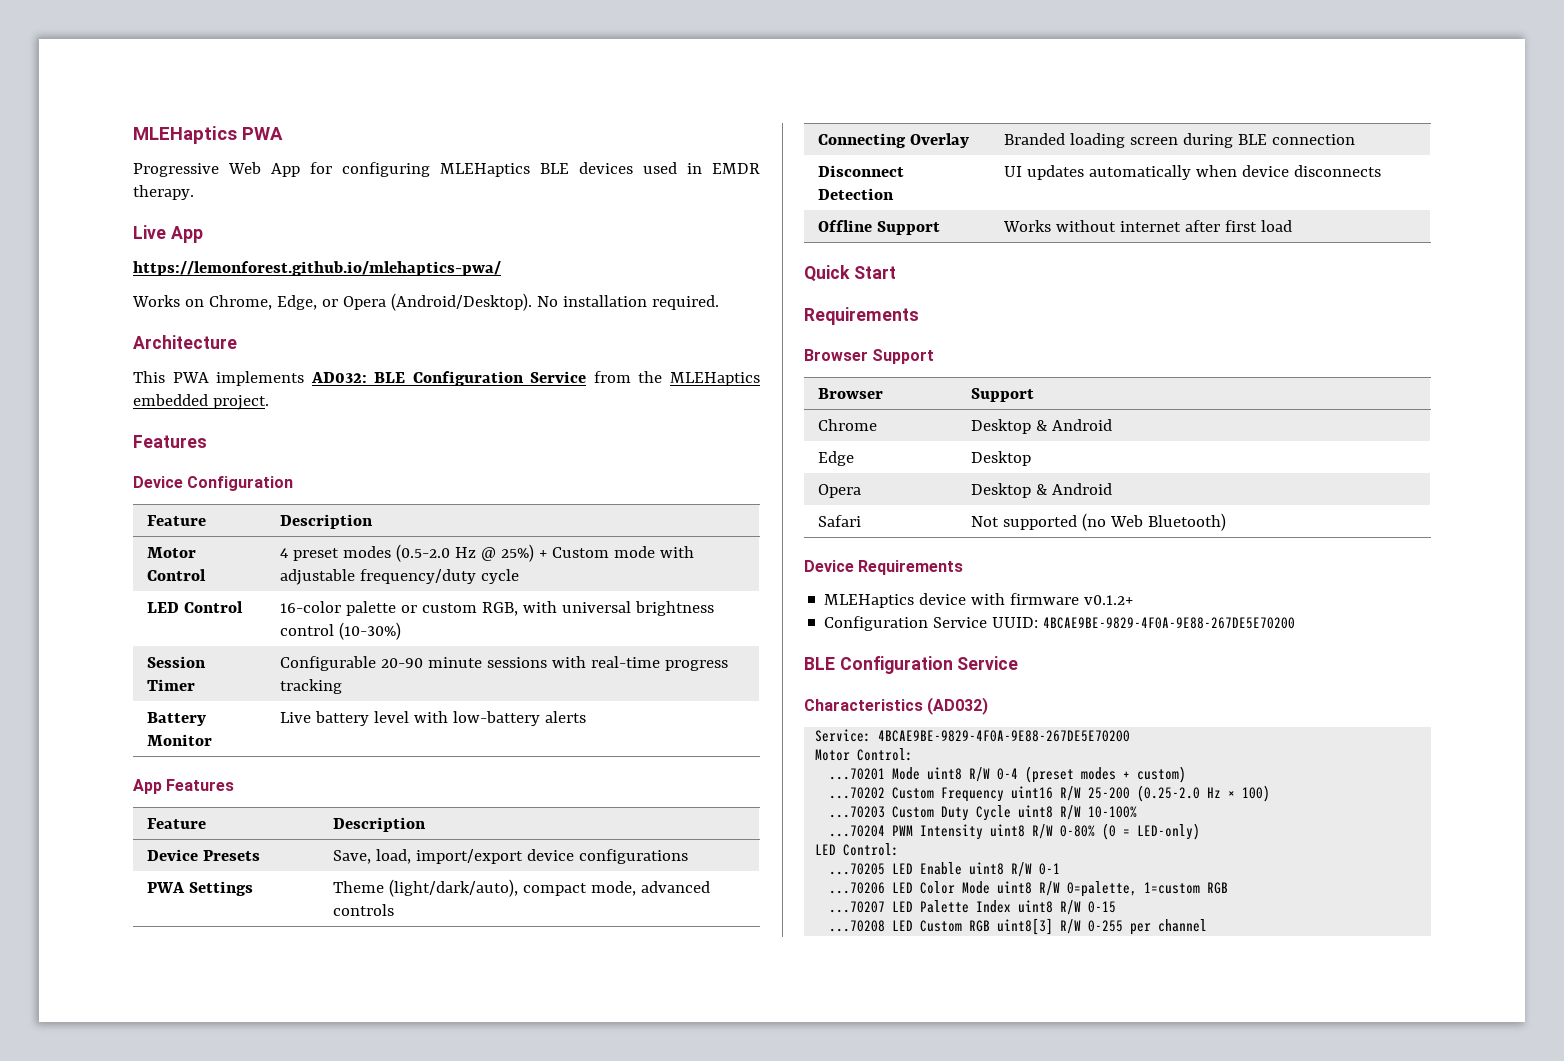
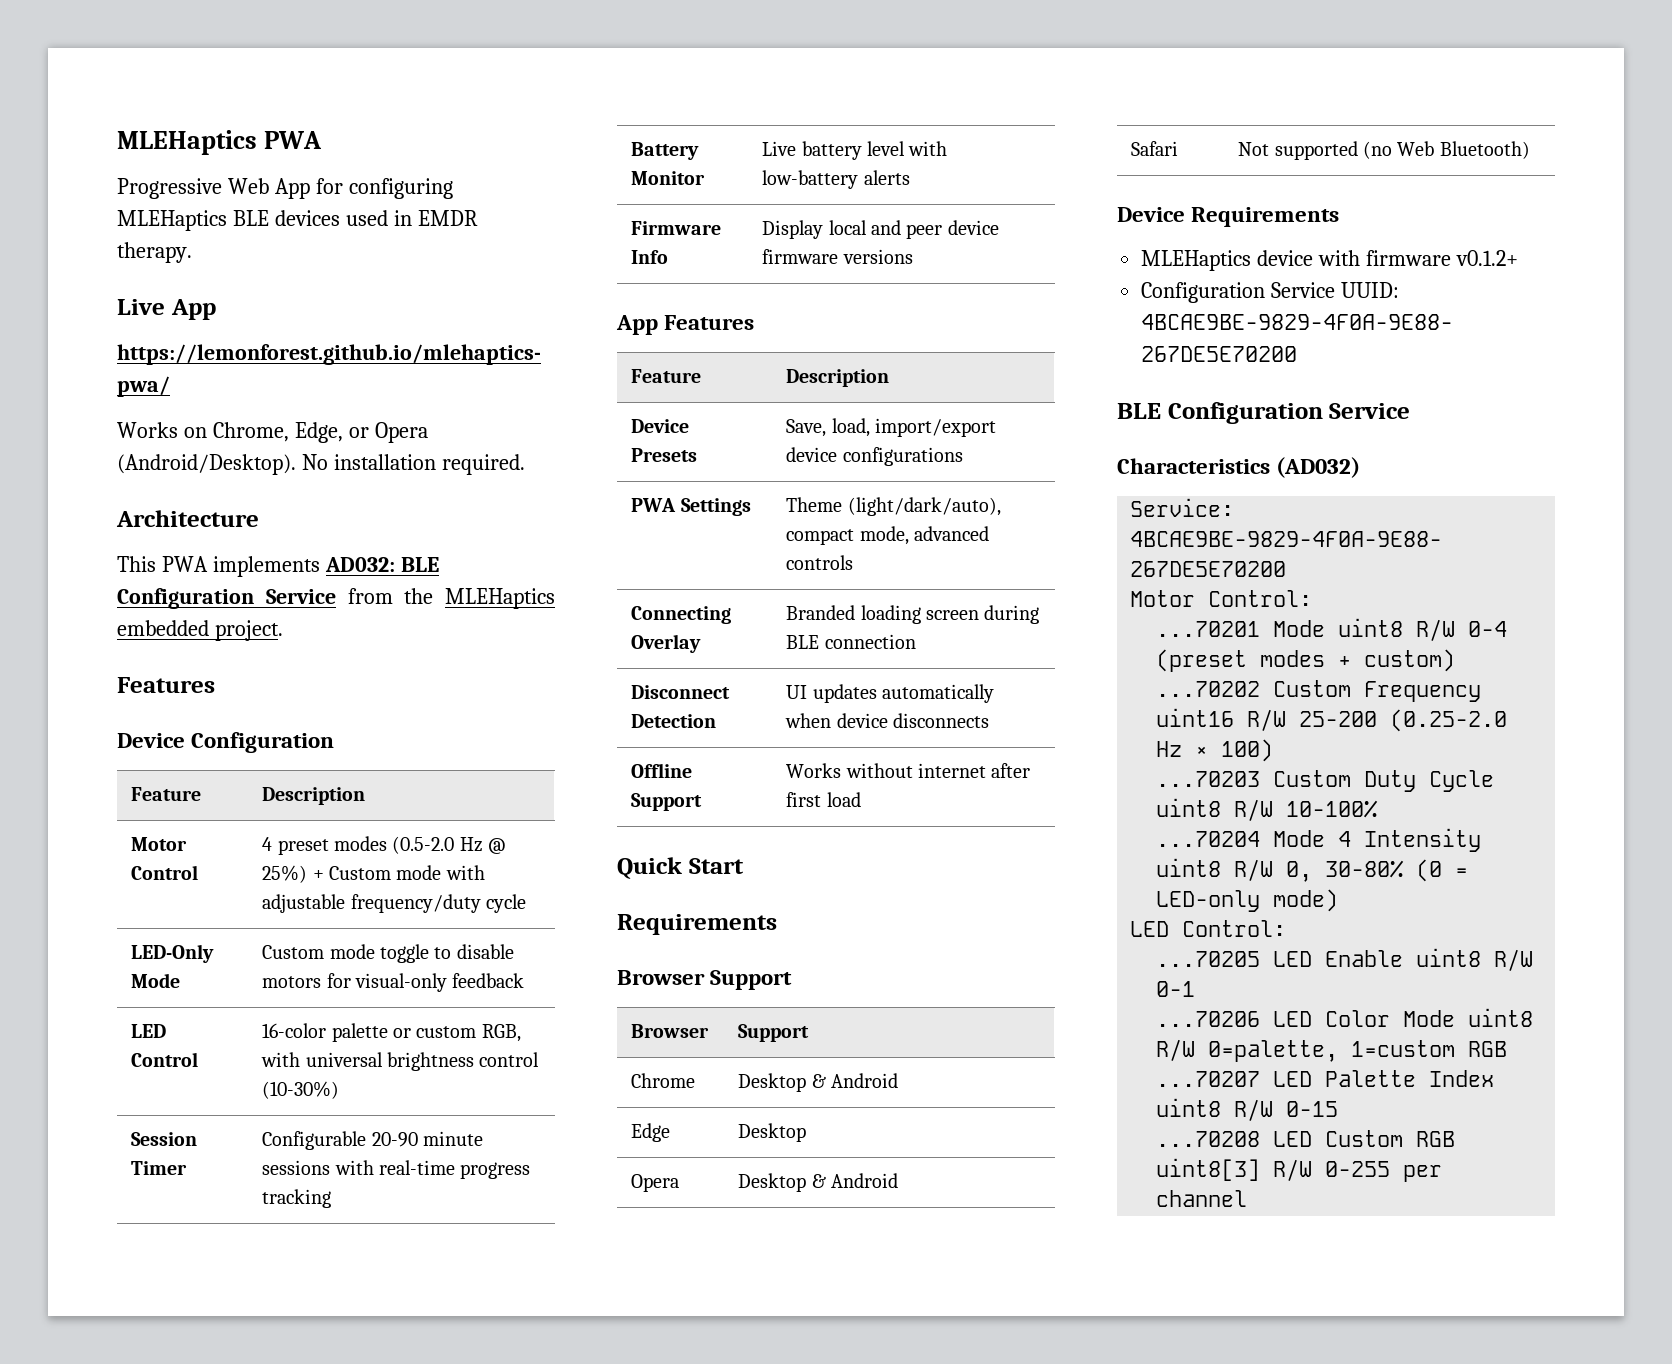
(520, 576) none -> [131,944,215,963] [131,973,181,988] [262,944,514,963] [262,973,525,992] // LED-Only Mode | Custom mode toggle to disable motors for visual-only feedback
(586, 717) none -> [631,221,722,235] [631,250,669,264] [762,220,999,239] [762,249,913,264] // Firmware Info | Display local and peer device firmware versions
[892,825,914,836] PWM -> [1273,830,1352,847] Mode 4
[1060,823,1201,840] 0-80% (0 = LED-only) -> [1286,859,1469,882] [1156,889,1339,912] 0, 30-80% (0 = LED-only mode)

